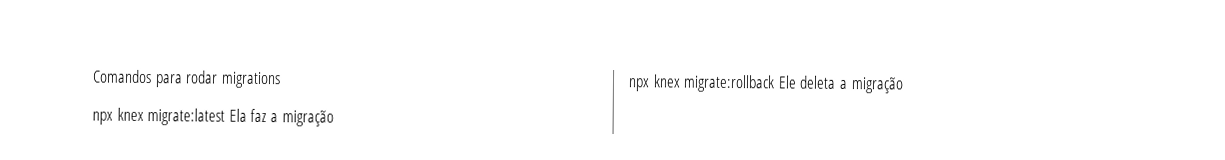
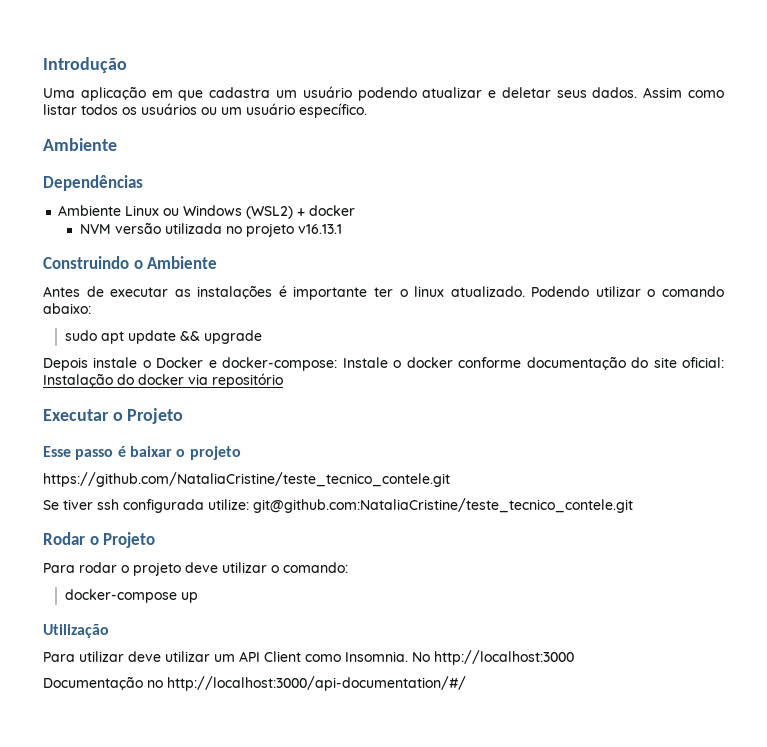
[92,69,281,89] [92,107,334,127] [628,74,904,94] Comandos para rodar migrations // npx knex migrate:latest Ela faz a migração // npx knex migrate:rollback Ele deleta a migração -> [43,57,127,73] [43,86,725,101] [43,103,367,118] [43,138,117,151] [43,175,143,191] [58,205,356,219] [79,222,342,237] [43,256,218,269] [43,285,724,300] [43,303,91,314] [64,330,262,344] [43,356,724,371] [43,373,283,388] [43,408,184,424] [43,446,241,460] [43,472,450,487] [43,498,633,513] [43,532,156,548] [43,562,348,576] [64,589,198,603] [43,624,109,638] [43,650,574,665] [43,676,466,691] Introdução // Uma aplicação em que cadastra um usuário podendo atualizar e deletar seus dados. Assim como listar todos os usuários ou um usuário específico. // Ambiente // Dependências // Ambiente Linux ou Windows (WSL2) + docker // NVM versão utilizada no projeto v16.13.1 // Construindo o Ambiente // Antes de executar as instalações é importante ter o linux atualizado. Podendo utilizar o comando abaixo: // sudo apt update && upgrade // Depois instale o Docker e docker-compose: Instale o docker conforme documentação do site oficial: Instalação do docker via repositório // Executar o Projeto // Esse passo é baixar o projeto // https://github.com/NataliaCristine/teste_tecnico_contele.git // Se tiver ssh configurada utilize: git@github.com:NataliaCristine/teste_tecnico_contele.git // Rodar o Projeto // Para rodar o projeto deve utilizar o comando: // docker-compose up // Utilização // Para utilizar deve utilizar um API Client como Insomnia. No http://localhost:3000 // Documentação no http://localhost:3000/api-documentation/#/

